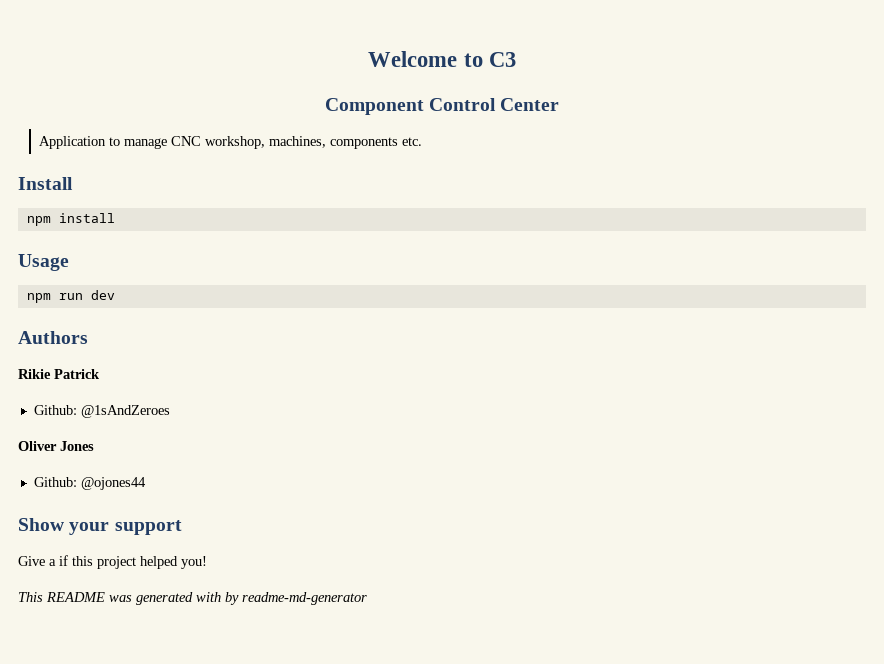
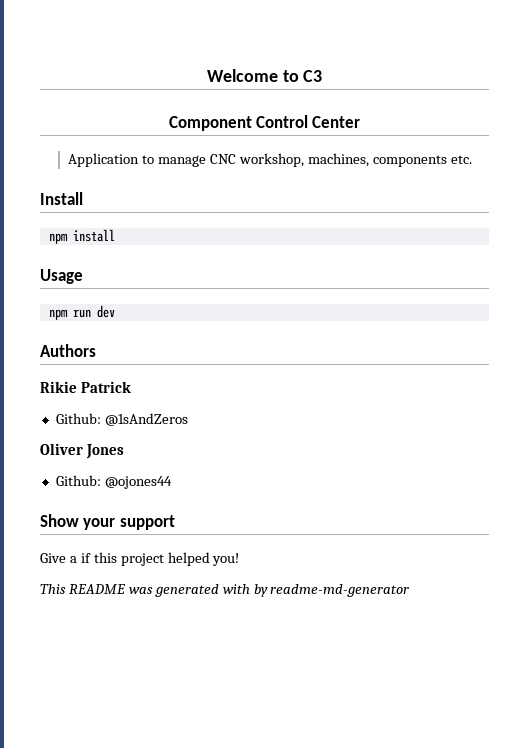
[80,405,170,418] @1sAndZeroes -> [104,413,188,426] @1sAndZeros

